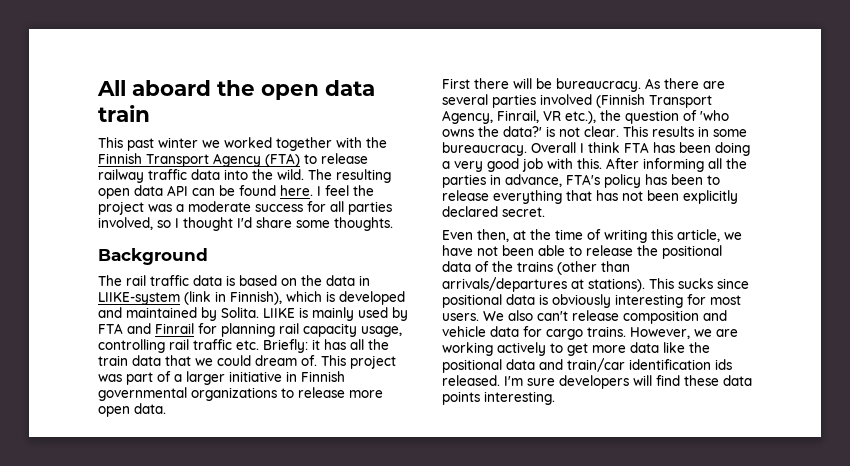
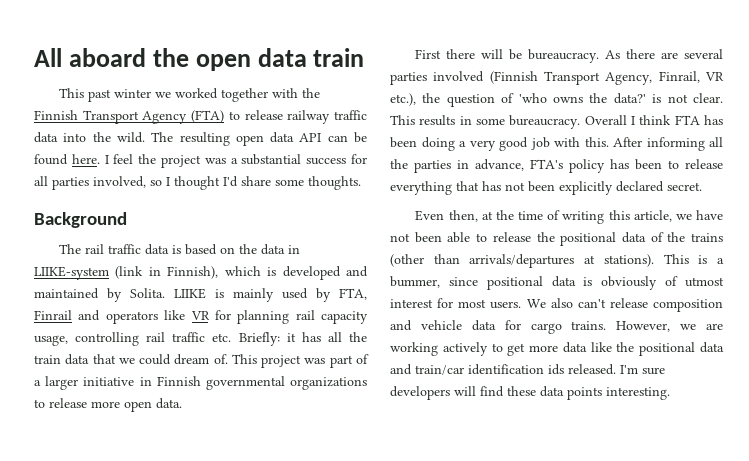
[188,201,251,212] moderate -> [241,154,302,165] substantial
[98,323,194,334] FTA and Finrail -> [339,288,367,300] [34,310,210,324] FTA, Finrail and operators like VR
[678,278,713,289] sucks -> [698,255,724,264] [390,276,440,288] is a bummer,
[615,294,683,308] interesting -> [665,276,724,287] [390,299,433,308] of utmost interest

